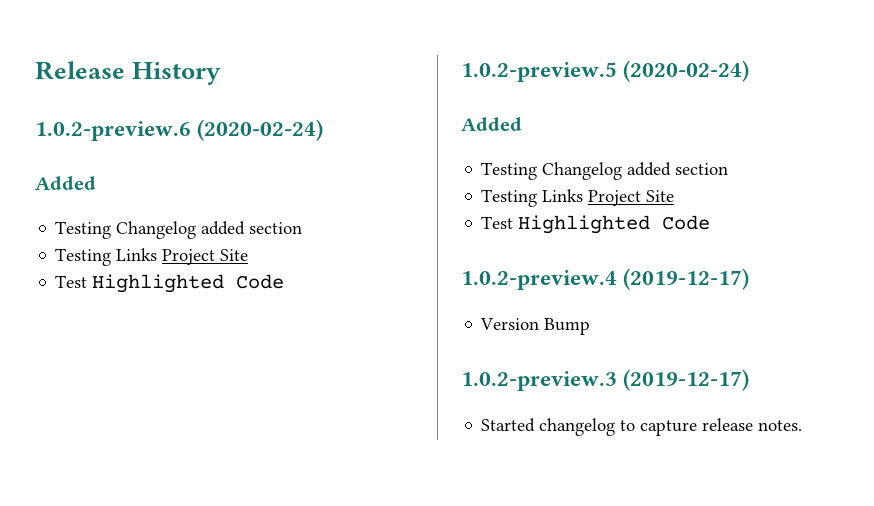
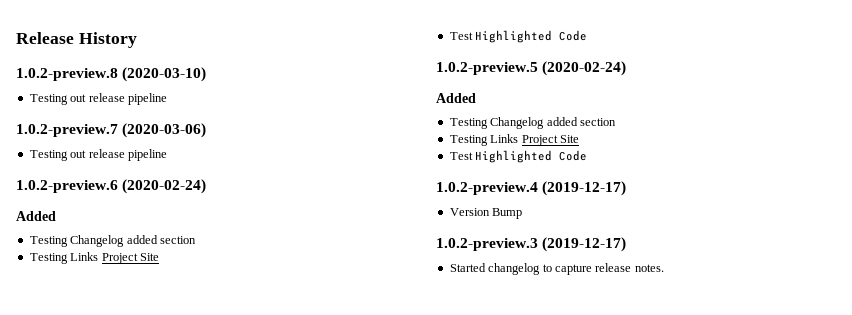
(222, 73) none -> [16,67,207,82] [29,93,167,105] [16,123,207,138] [29,149,167,161] // 1.0.2-preview.8 (2020-03-10) // Testing out release pipeline // 1.0.2-preview.7 (2020-03-06) // Testing out release pipeline

